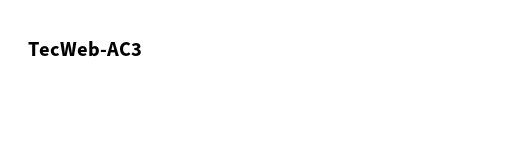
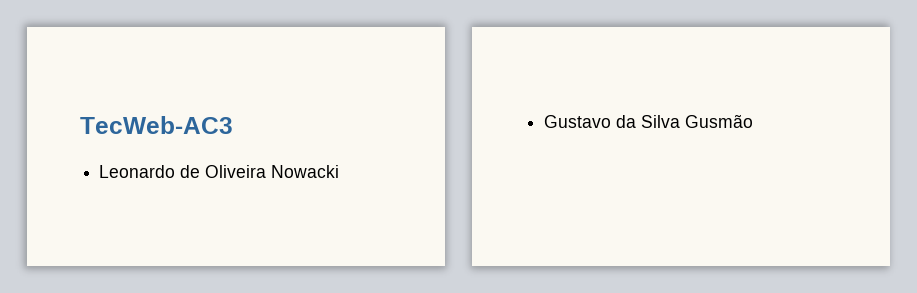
(142, 49) none -> [99,165,340,178] [544,114,754,128] // Leonardo de Oliveira Nowacki // Gustavo da Silva Gusmão

